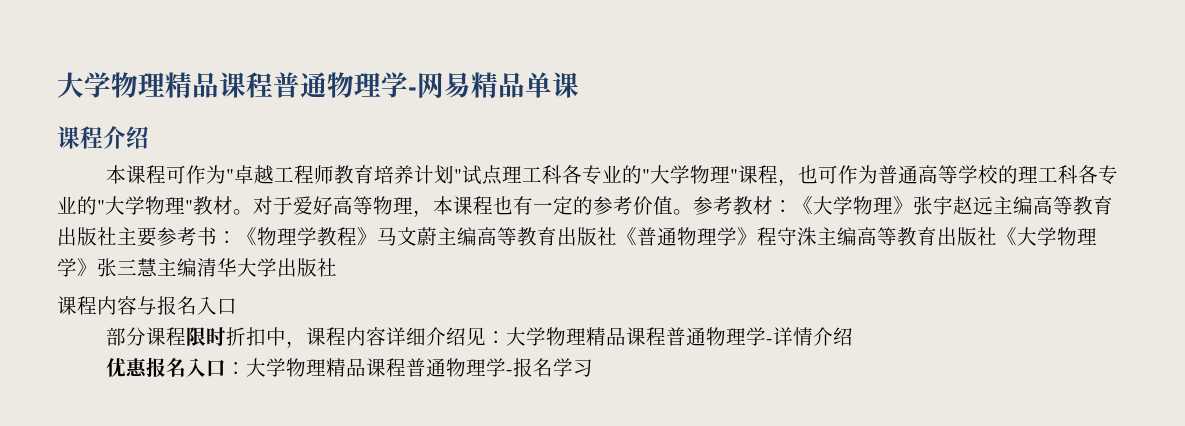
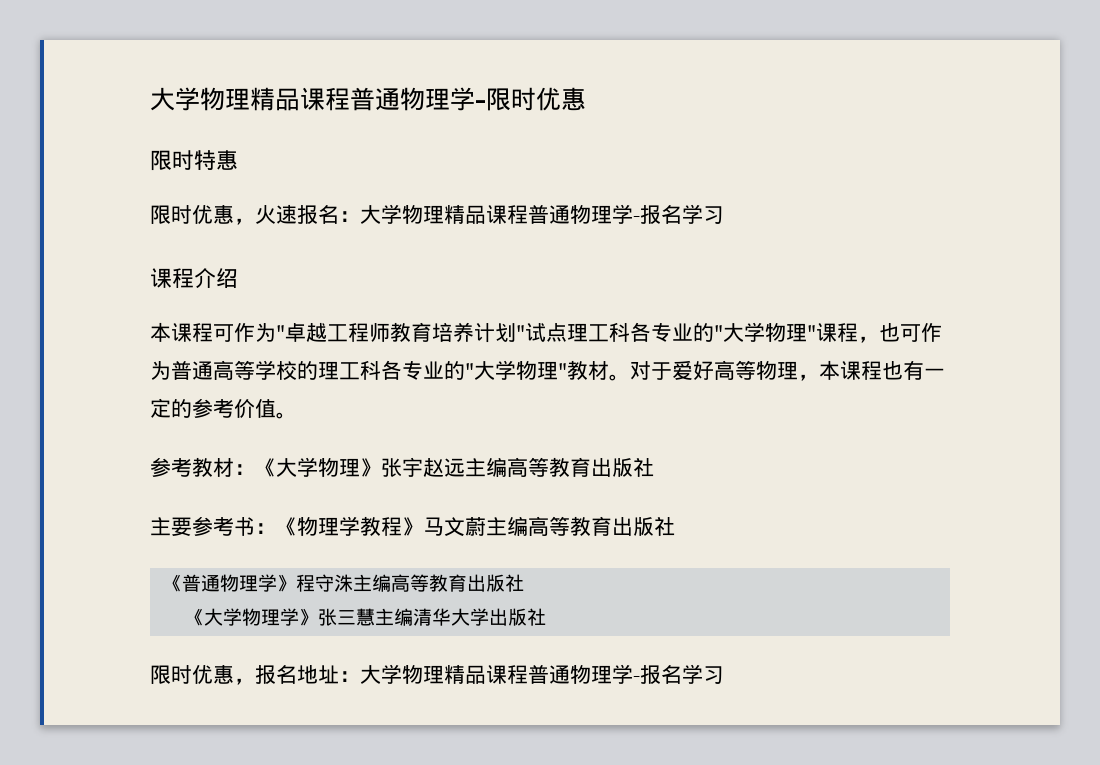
[57,72,579,98] 大学物理精品课程普通物理学-网易精品单课 -> [150,87,586,111] [150,150,238,171] [150,204,724,225] 大学物理精品课程普通物理学-限时优惠 // 限时特惠 // 限时优惠，火速报名：大学物理精品课程普通物理学-报名学习
(693, 212) none -> (297, 415) //
(117, 236) none -> (654, 467) //
(617, 236) none -> (675, 526) //
(997, 236) none -> (524, 583) //
[57,296,237,315] [106,327,854,348] [106,357,227,378] 课程内容与报名入口 // 部分课程限时折扣中，课程内容详细介绍见：大学物理精品课程普通物理学-详情介绍 // 优惠报名入口 -> [150,665,339,685] 限时优惠，报名地址

